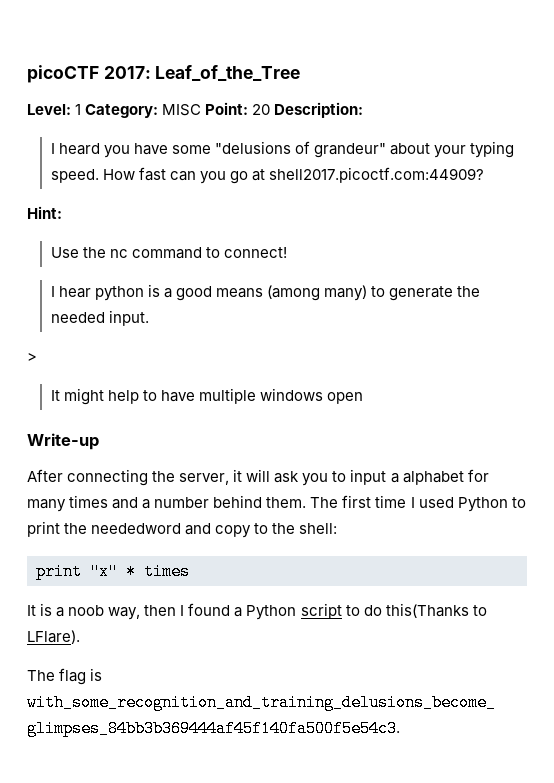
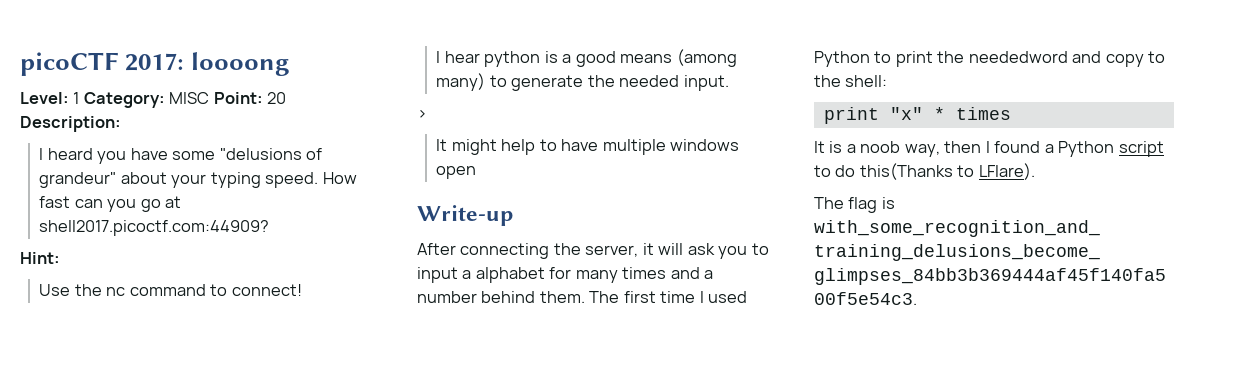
[155,65,301,81] Leaf_of_the_Tree -> [191,52,291,76] loooong

